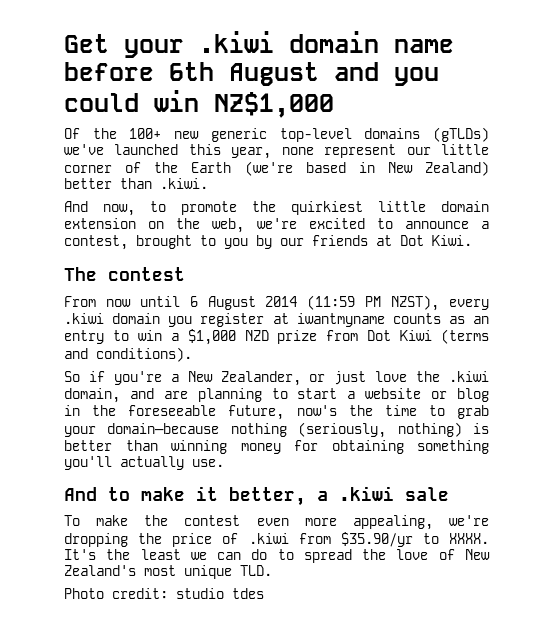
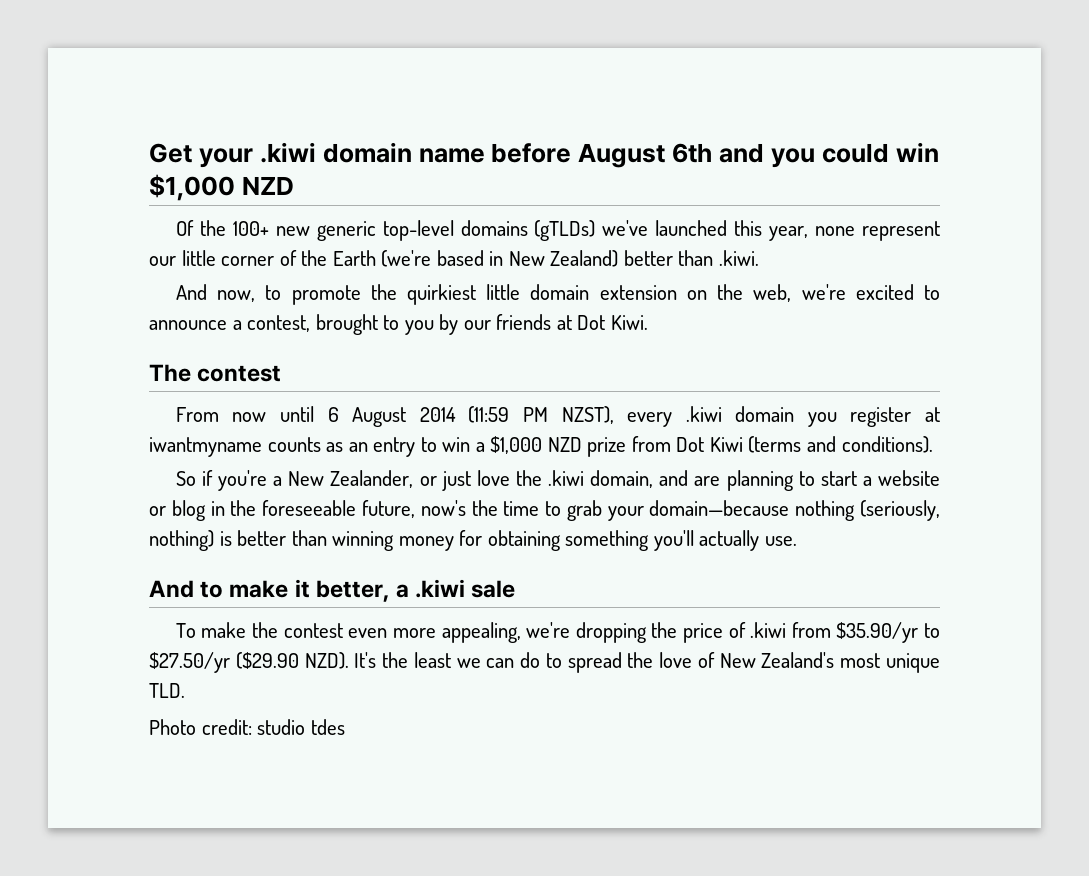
[169,62,319,86] 6th August -> [578,143,713,168] August 6th
[214,92,334,118] NZ$1,000 -> [149,174,294,201] $1,000 NZD
[449,533,489,544] XXXX. -> [149,652,349,673] $27.50/yr ($29.90 NZD).

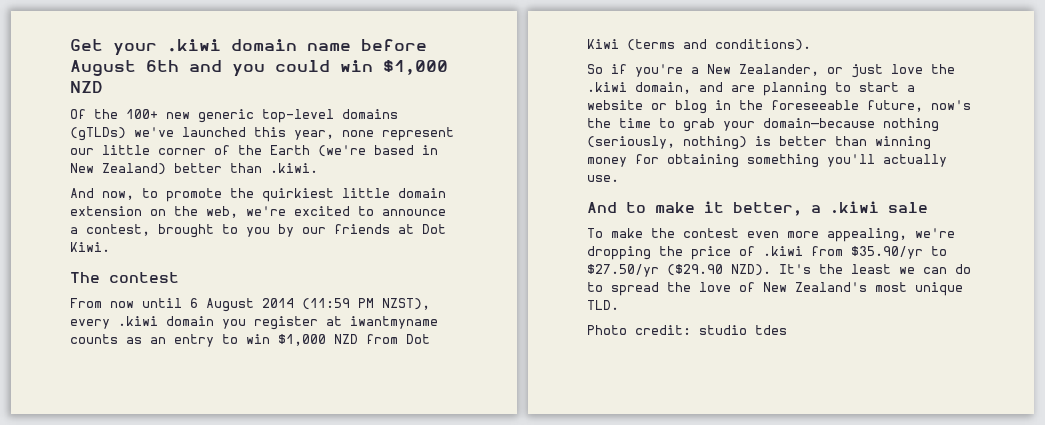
[475,436,627,457] a $1,000 NZD prize -> [278,334,358,346] $1,000 NZD

